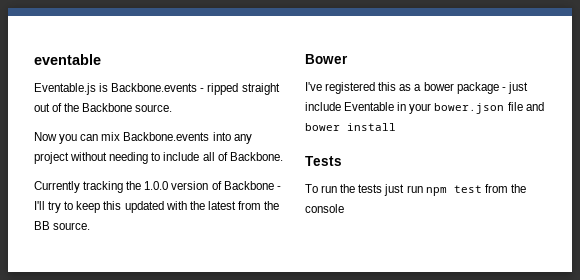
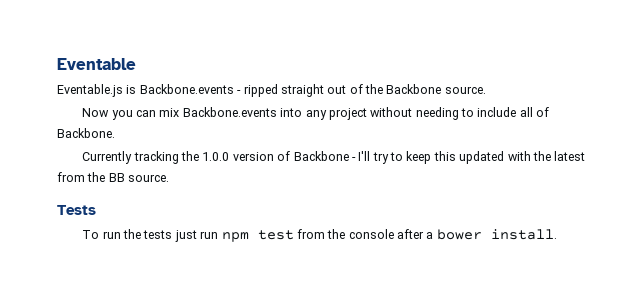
[34,54,101,65] eventable -> [57,58,136,70] Eventable
[305,54,348,64] [305,82,528,94] [305,102,544,114] [305,123,396,131] // Bower // I've registered this as a bower package - just include Eventable in your bower.json file and bower install -> (170, 178) none
(344, 208) none -> [397,229,557,240] after a bower install.

